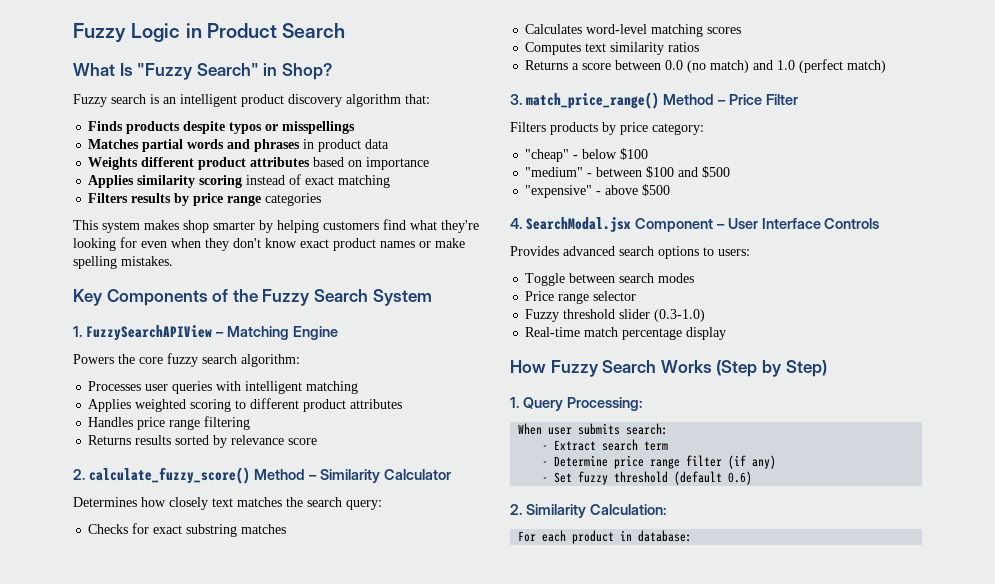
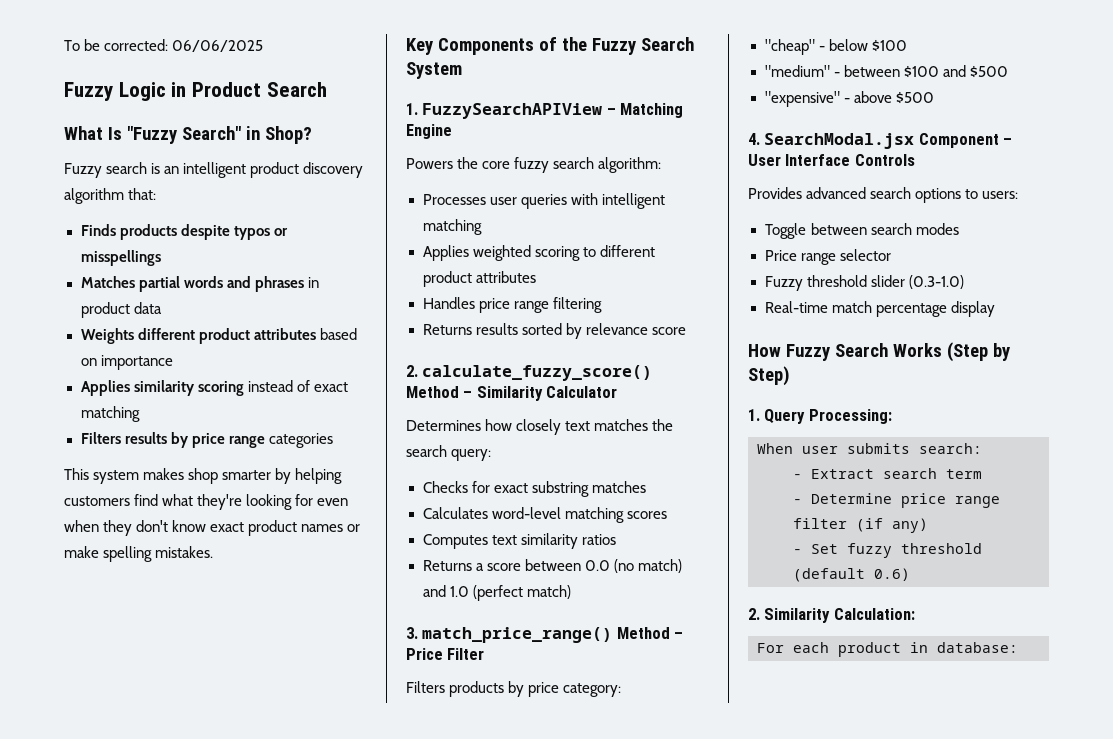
(73, 32) none -> [64,39,264,52] To be corrected: 06/06/2025 //

